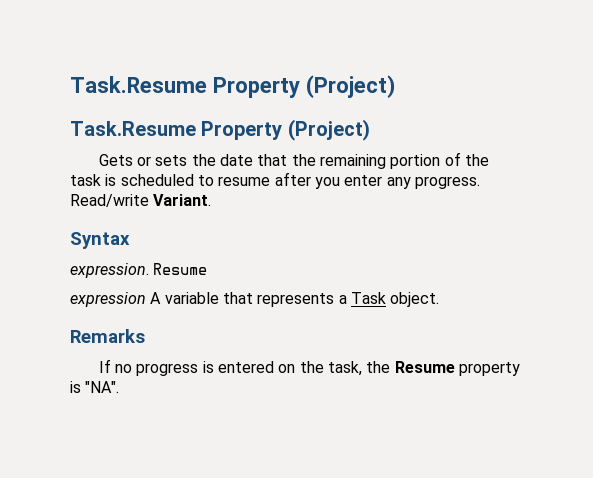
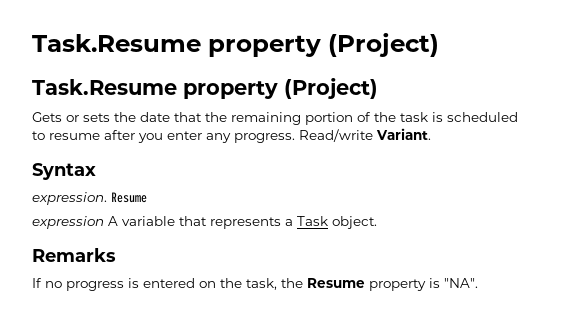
[70,76,300,98] Task.Resume Property -> [32,34,321,57] Task.Resume property
[201,121,283,140] Property -> [183,81,278,99] property

